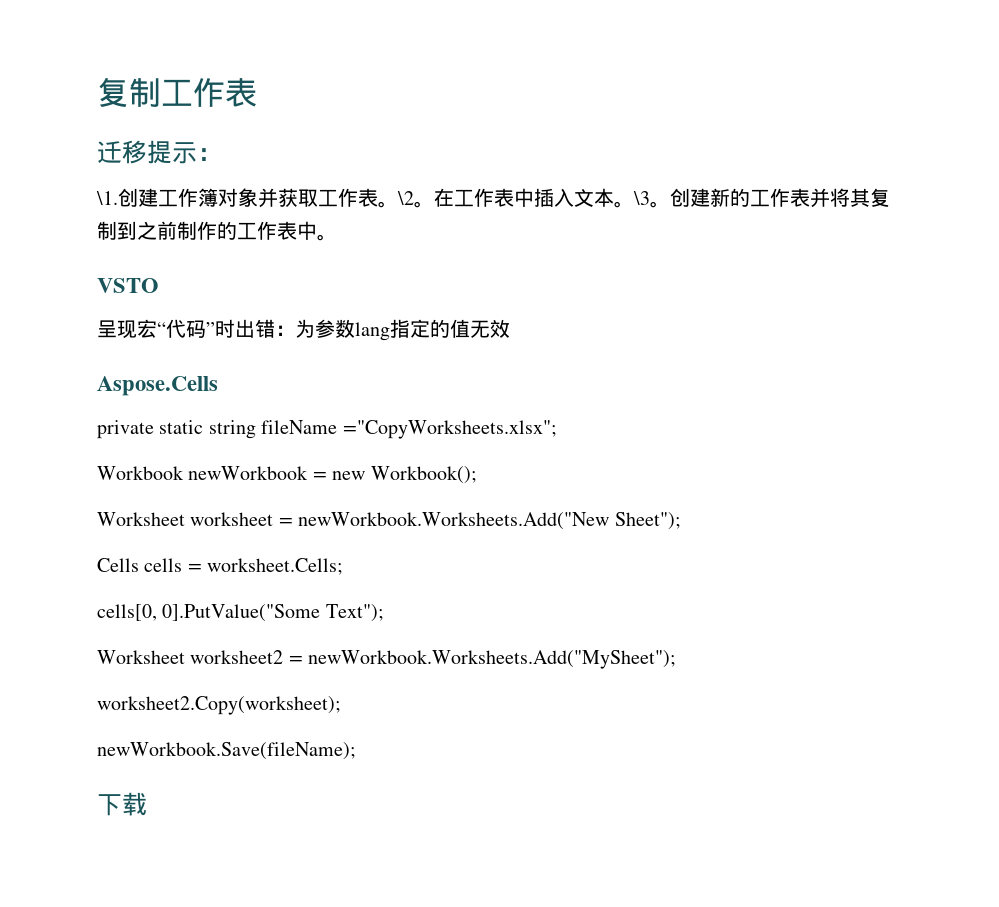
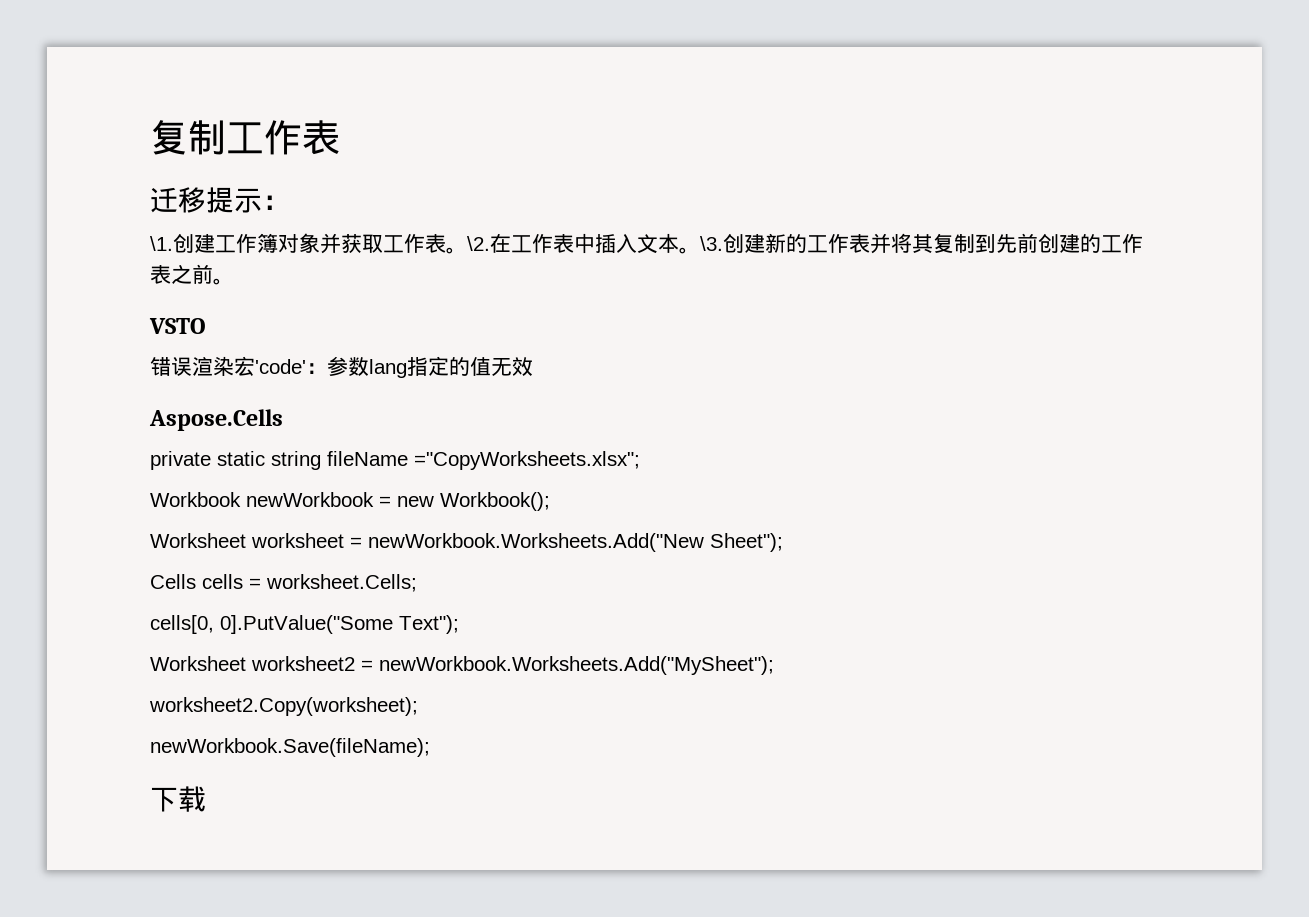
[397,191,434,208] \2。 -> [467,236,490,251] \2.
[633,191,670,208] \3。 -> [700,236,723,251] \3.
[137,221,317,240] 之前制作的工作表中 -> [996,233,1143,253] [150,264,213,284] 先前创建的工作表之前
[97,319,315,339] 呈现宏“代码”时出错：为 -> [150,356,327,376] 错误渲染宏'code'：

